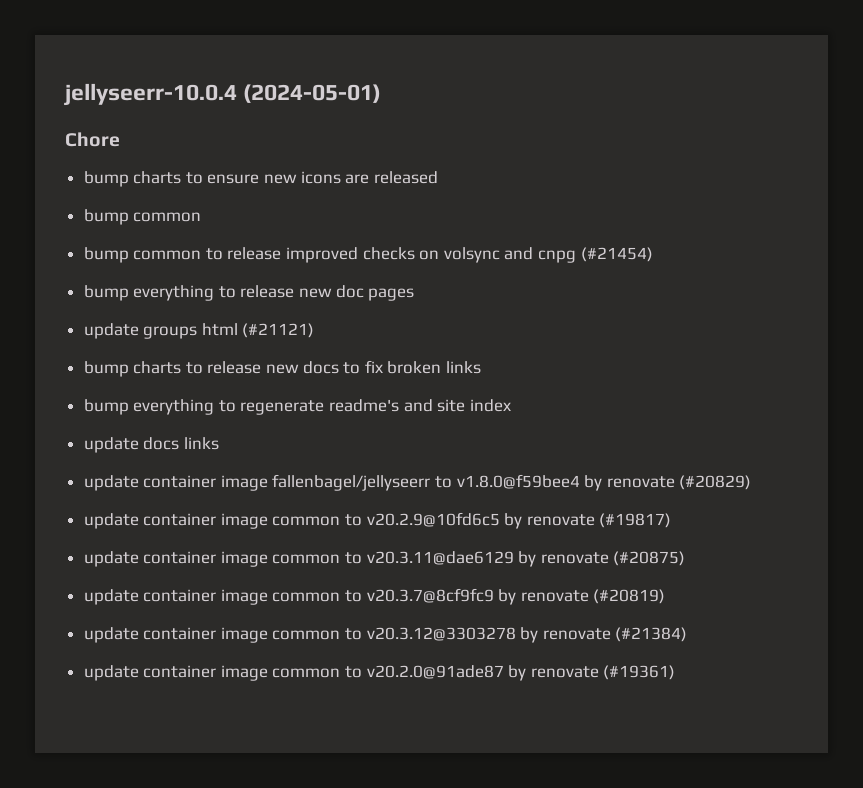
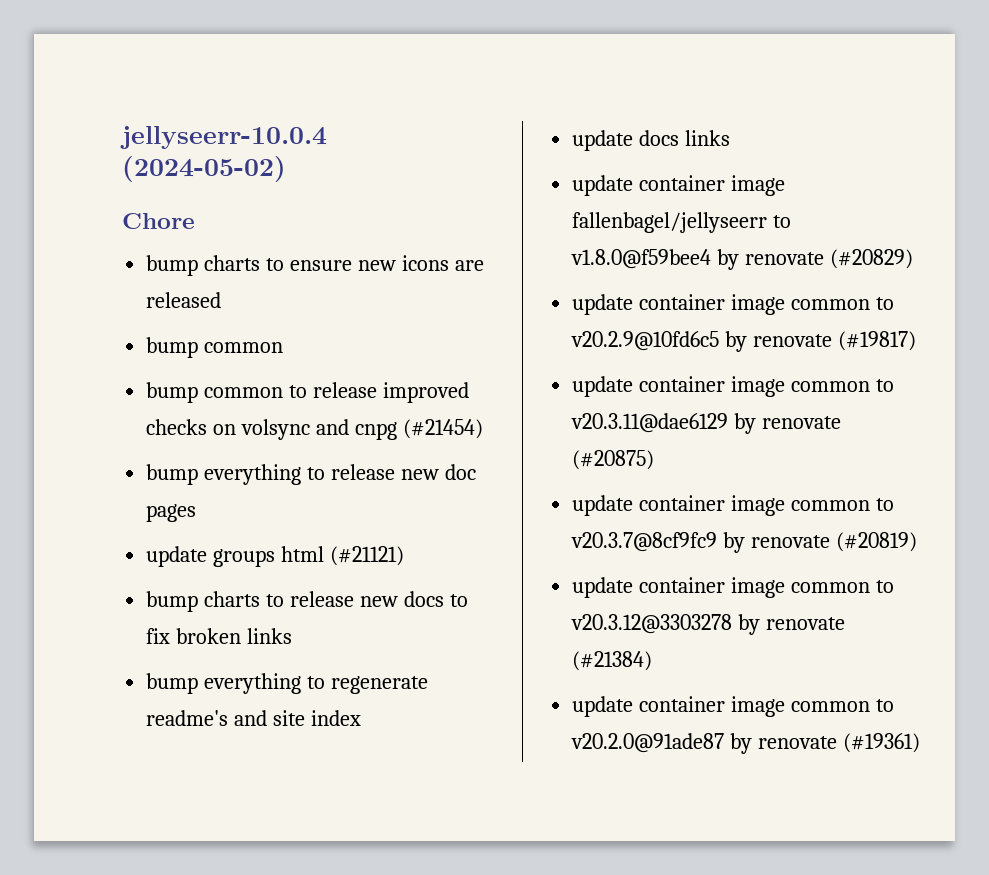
[243,84,382,103] (2024-05-01) -> [122,156,286,182] (2024-05-02)

